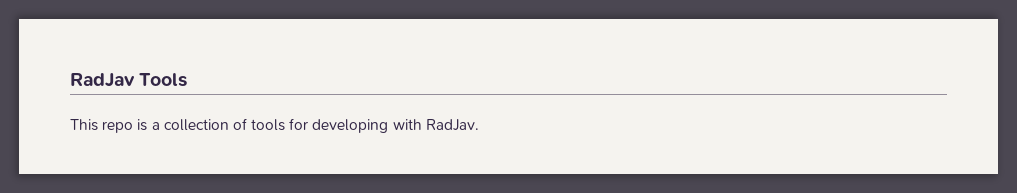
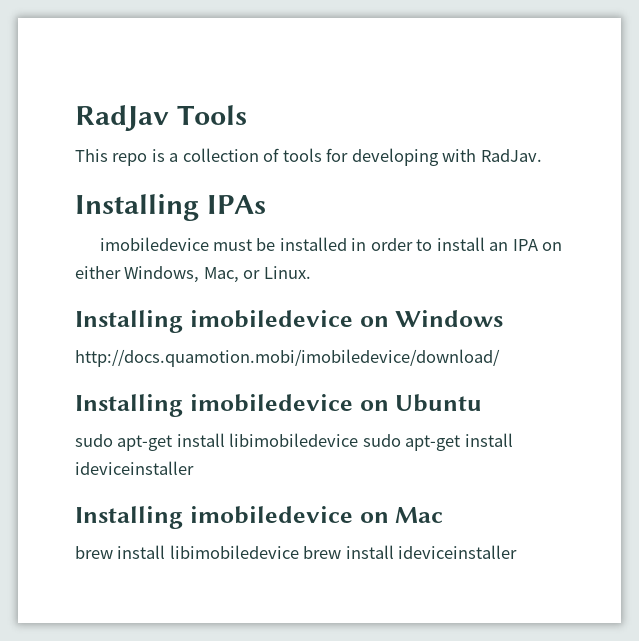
(479, 125) none -> [75,194,266,221] [99,237,563,251] [75,266,311,283] [75,310,504,333] [75,349,500,367] [75,394,483,417] [75,433,513,451] [75,461,194,475] [75,506,444,529] [75,545,518,559] // Installing IPAs // imobiledevice must be installed in order to install an IPA on either Windows, Mac, or Linux. // Installing imobiledevice on Windows // http://docs.quamotion.mobi/imobiledevice/download/ // Installing imobiledevice on Ubuntu // sudo apt-get install libimobiledevice sudo apt-get install ideviceinstaller // Installing imobiledevice on Mac // brew install libimobiledevice brew install ideviceinstaller

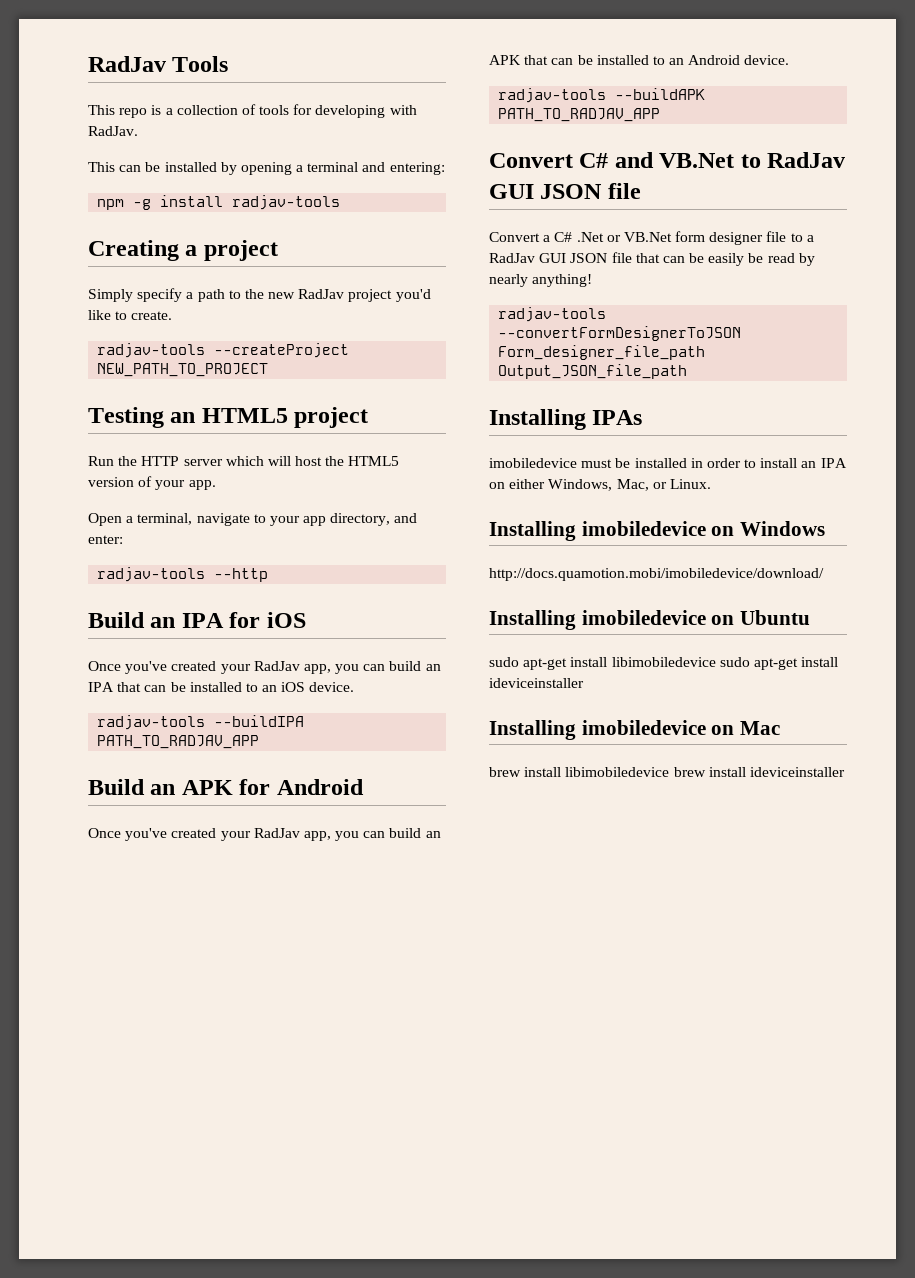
(542, 155) none -> [88,162,445,175] [97,195,341,210] [88,240,278,261] [88,288,431,302] [88,310,173,320] [97,343,350,358] [97,363,269,377] [88,407,369,428] [88,456,400,466] [88,476,216,490] [88,513,418,526] [88,535,123,544] [97,567,269,582] [88,612,306,628] [88,661,441,674] [88,682,355,692] [97,715,305,730] [97,735,260,749] [88,779,364,795] [88,828,441,841] [489,55,790,65] [498,88,706,103] [498,108,661,122] [489,152,846,168] [489,183,641,199] [489,231,814,245] [489,252,815,266] [489,274,593,287] [498,307,607,322] [498,326,742,341] [498,345,706,360] [498,364,688,379] // This can be installed by opening a terminal and entering: // npm -g install radjav-tools // Creating a project // Simply specify a path to the new RadJav project you'd like to create. // radjav-tools --createProject NEW_PATH_TO_PROJECT // Testing an HTML5 project // Run the HTTP server which will host the HTML5 version of your app. // Open a terminal, navigate to your app directory, and enter: // radjav-tools --http // Build an IPA for iOS // Once you've created your RadJav app, you can build an IPA that can be installed to an iOS device. // radjav-tools --buildIPA PATH_TO_RADJAV_APP // Build an APK for Android // Once you've created your RadJav app, you can build an APK that can be installed to an Android device. // radjav-tools --buildAPK PATH_TO_RADJAV_APP // Convert C# and VB.Net to RadJav GUI JSON file // Convert a C# .Net or VB.Net form designer file to a RadJav GUI JSON file that can be easily be read by nearly anything! // radjav-tools --convertFormDesignerToJSON Form_designer_file_path Output_JSON_file_path

